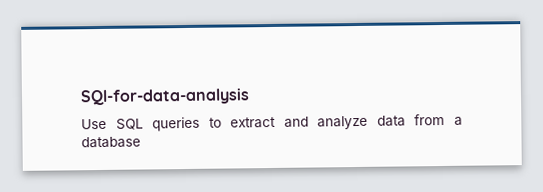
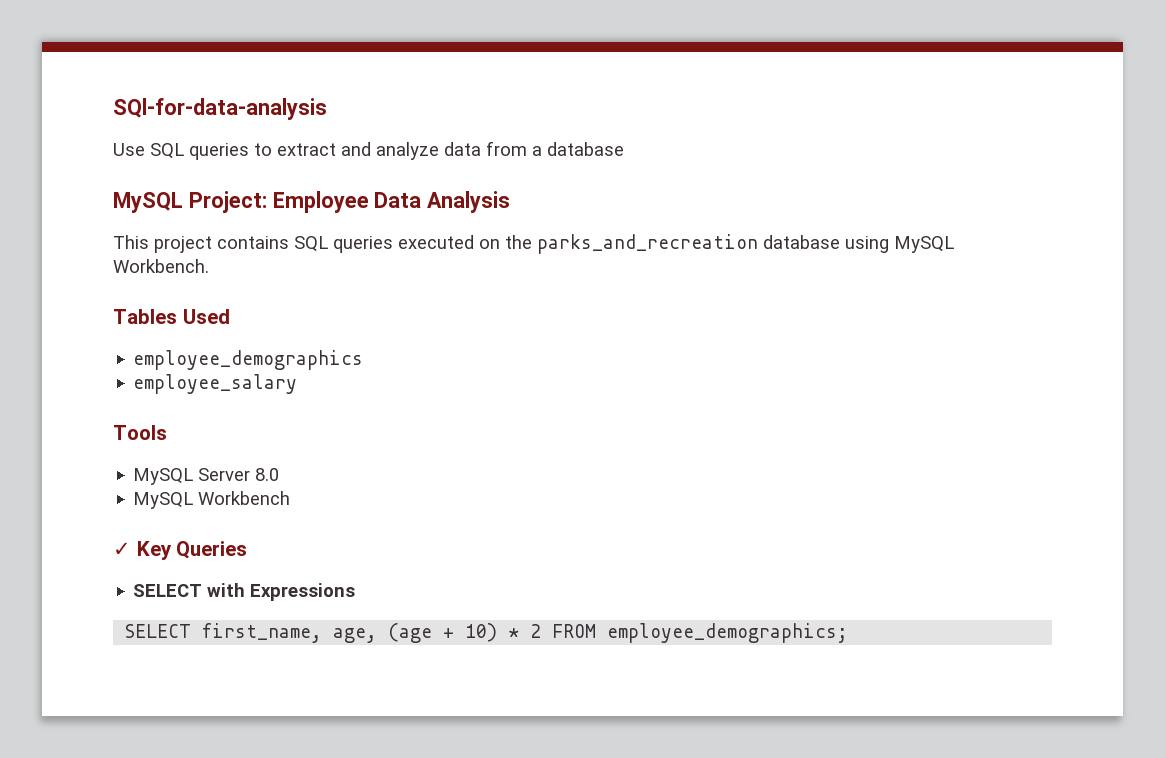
(141, 142) none -> [113,191,511,213] [113,234,954,254] [113,259,209,273] [113,309,230,324] [133,350,364,370] [133,374,298,394] [113,425,167,440] [133,468,280,485] [133,491,291,509] [113,541,248,560] [133,583,356,601] [124,623,849,643] // MySQL Project: Employee Data Analysis // This project contains SQL queries executed on the parks_and_recreation database using MySQL Workbench. // Tables Used // employee_demographics // employee_salary // Tools // MySQL Server 8.0 // MySQL Workbench // ✓ Key Queries // SELECT with Expressions // SELECT first_name, age, (age + 10) * 2 FROM employee_demographics;

